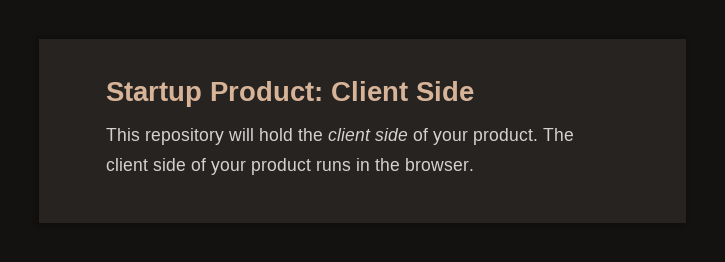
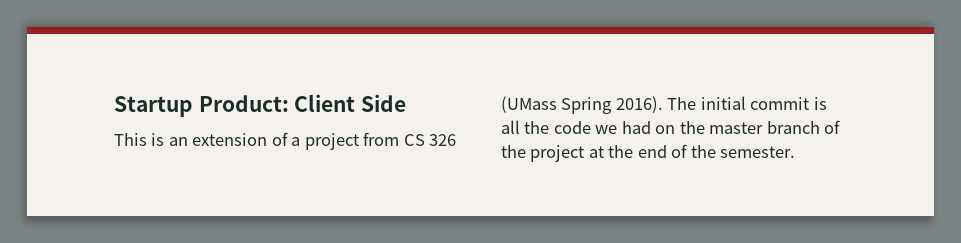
[145,128,574,145] [106,158,474,175] repository will hold the client side of your product. The client side of your product runs in the browser. -> [151,132,457,150] [501,96,827,114] [501,120,841,134] [501,144,796,162] is an extension of a project from CS 326 (UMass Spring 2016). The initial commit is all the code we had on the master branch of the project at the end of the semester.

